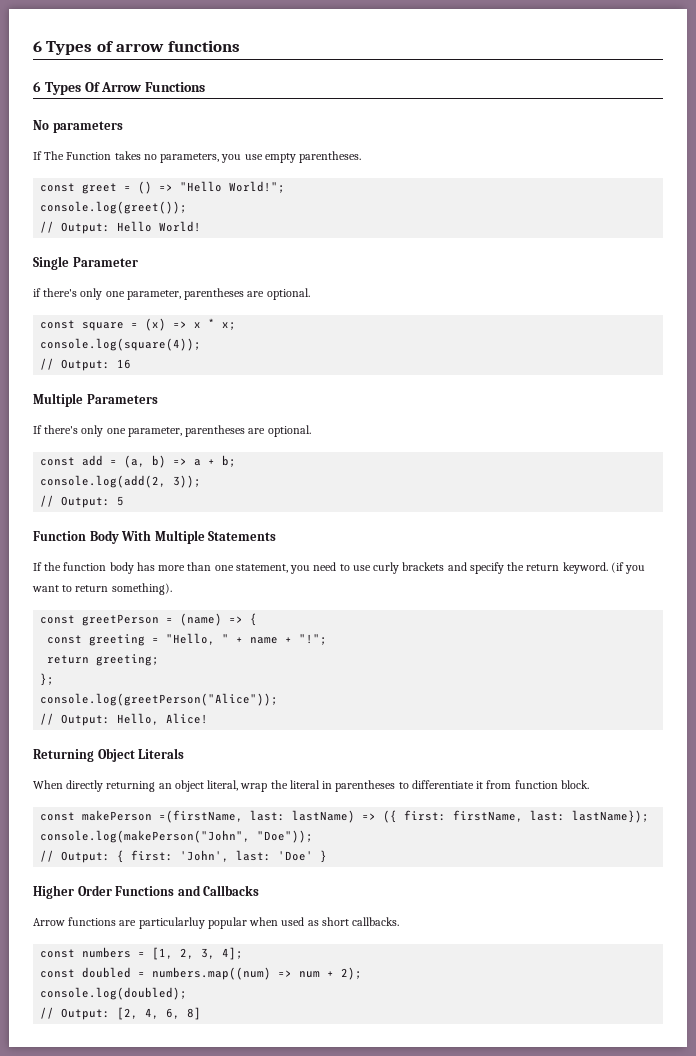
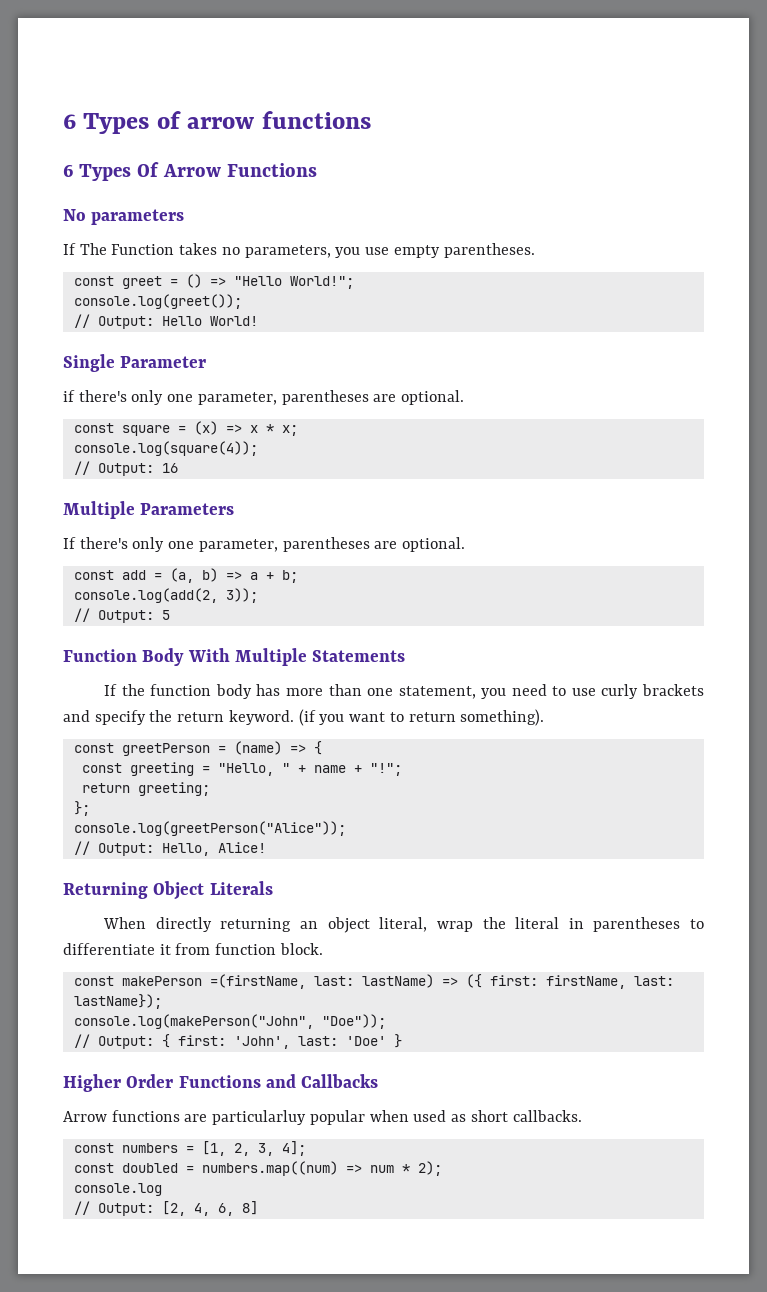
[327,971,335,977] + -> [401,1164,410,1173] *
[40,987,188,1000] console.log(doubled); -> [73,1183,162,1196] console.log

